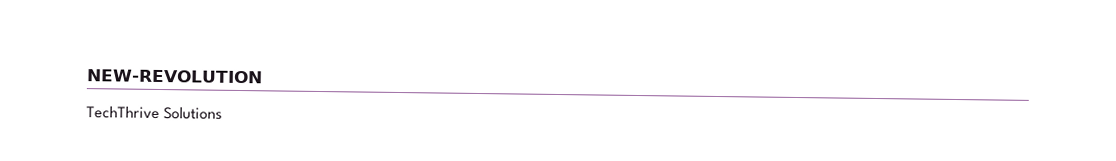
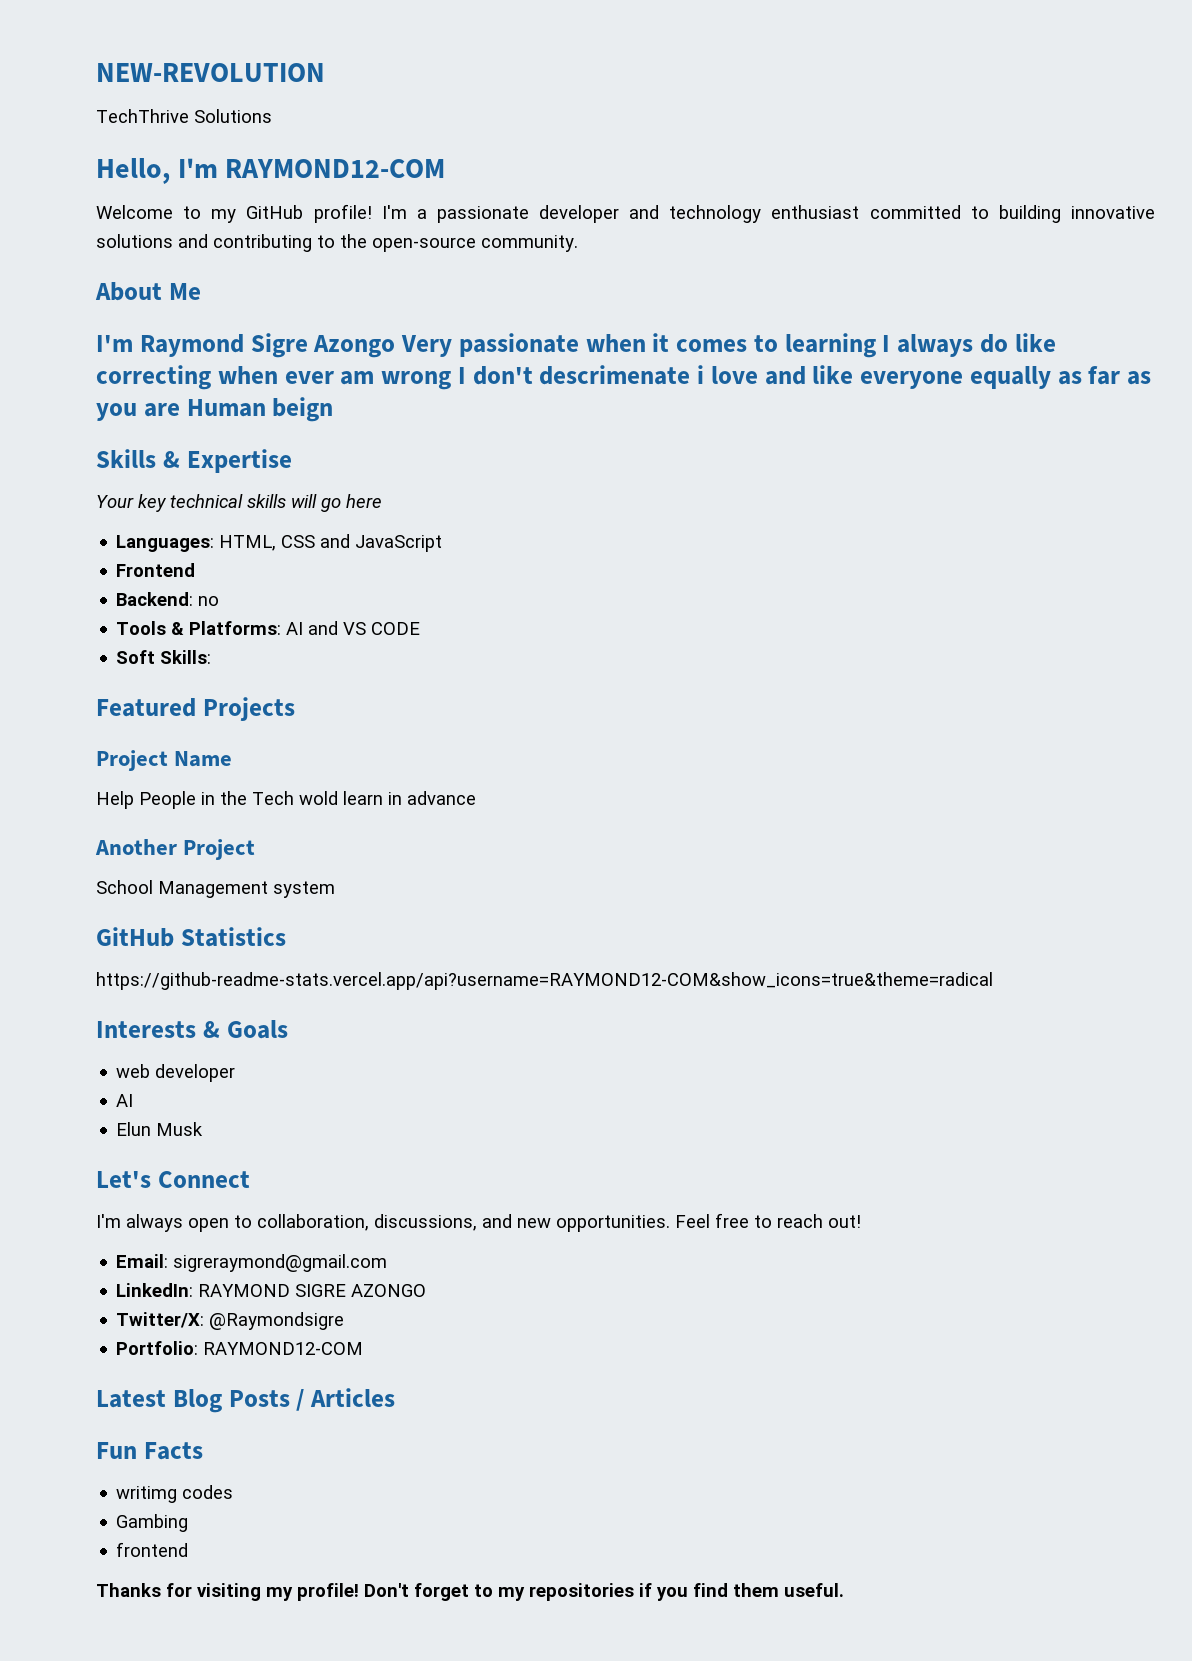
(223, 113) none -> [96,158,446,184] [96,204,1155,223] [96,234,578,252] [95,282,201,301] [96,333,1056,358] [96,365,1151,390] [96,397,334,422] [96,449,292,473] [96,494,382,512] [116,534,443,552] [116,563,196,577] [116,592,220,606] [116,621,421,635] [116,650,212,664] [96,697,295,721] [96,750,233,771] [96,791,476,809] [95,839,256,860] [96,880,335,898] [96,927,286,947] [96,972,993,990] [96,1020,288,1039] [116,1064,236,1082] [116,1094,134,1107] [116,1122,204,1136] [96,1171,250,1188] [96,1213,861,1232] [116,1254,388,1272] [116,1283,427,1297] [116,1312,345,1330] [116,1341,364,1355] [96,1388,395,1413] [96,1442,203,1460] [116,1485,234,1503] [116,1514,189,1532] [116,1542,189,1557] [96,1583,844,1601] // Hello, I'm RAYMOND12-COM // Welcome to my GitHub profile! I'm a passionate developer and technology enthusiast committed to building innovative solutions and contributing to the open-source community. // About Me // I'm Raymond Sigre Azongo Very passionate when it comes to learning I always do like correcting when ever am wrong I don't descrimenate i love and like everyone equally as far as you are Human beign // Skills & Expertise // Your key technical skills will go here // Languages: HTML, CSS and JavaScript // Frontend // Backend: no // Tools & Platforms: AI and VS CODE // Soft Skills: // Featured Projects // Project Name // Help People in the Tech wold learn in advance // Another Project // School Management system // GitHub Statistics // https://github-readme-stats.vercel.app/api?username=RAYMOND12-COM&show_icons=true&theme=radical // Interests & Goals // web developer // AI // Elun Musk // Let's Connect // I'm always open to collaboration, discussions, and new opportunities. Feel free to reach out! // Email: sigreraymond@gmail.com // LinkedIn: RAYMOND SIGRE AZONGO // Twitter/X: @Raymondsigre // Portfolio: RAYMOND12-COM // Latest Blog Posts / Articles // Fun Facts // writimg codes // Gambing // frontend // Thanks for visiting my profile! Don't forget to my repositories if you find them useful.

